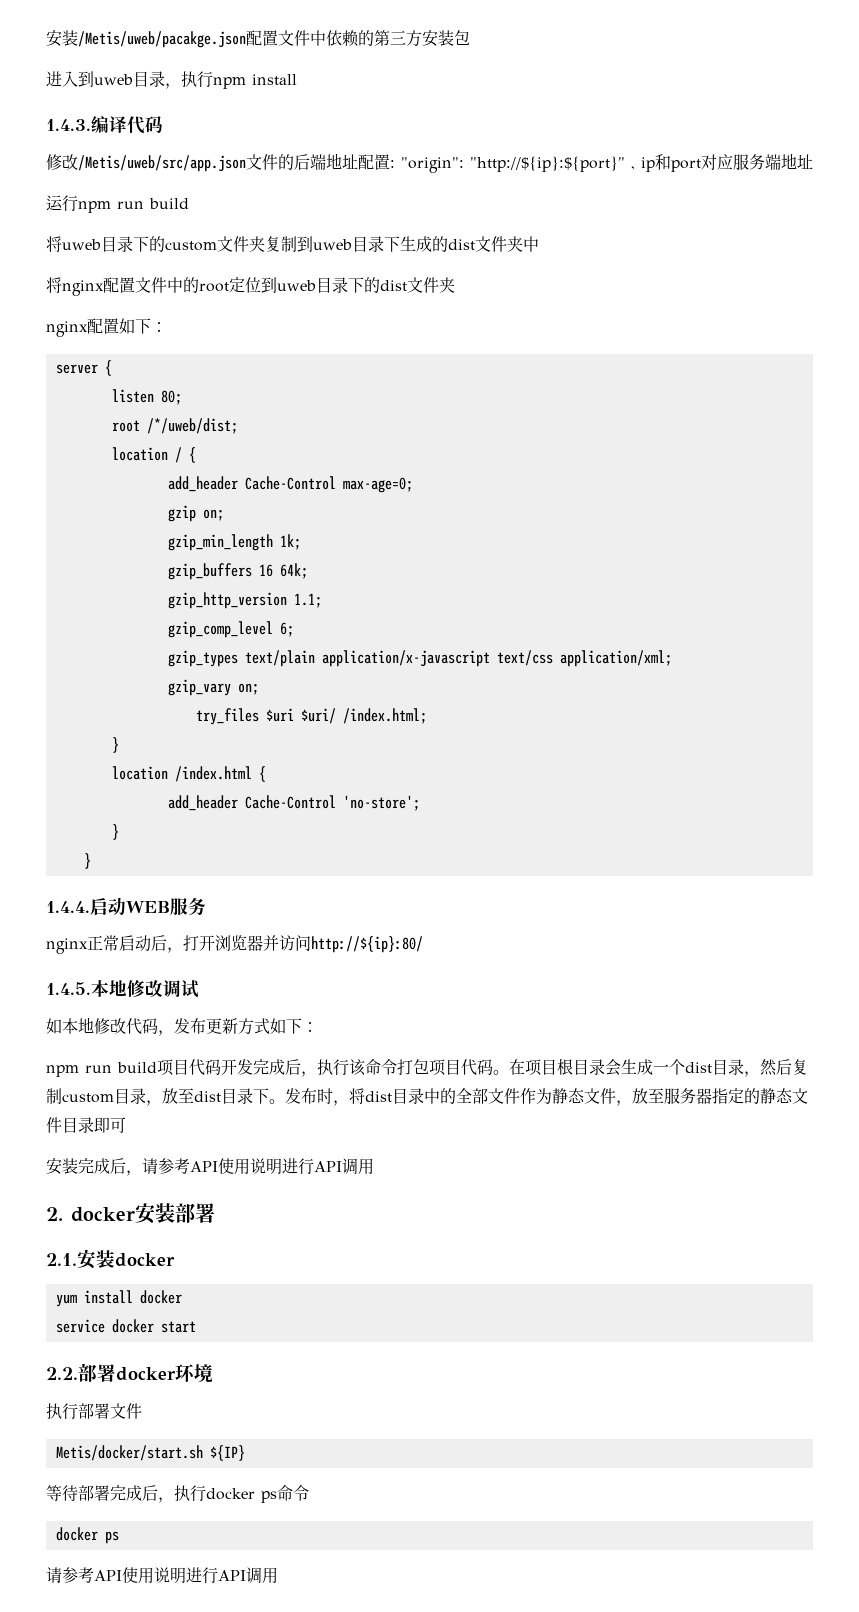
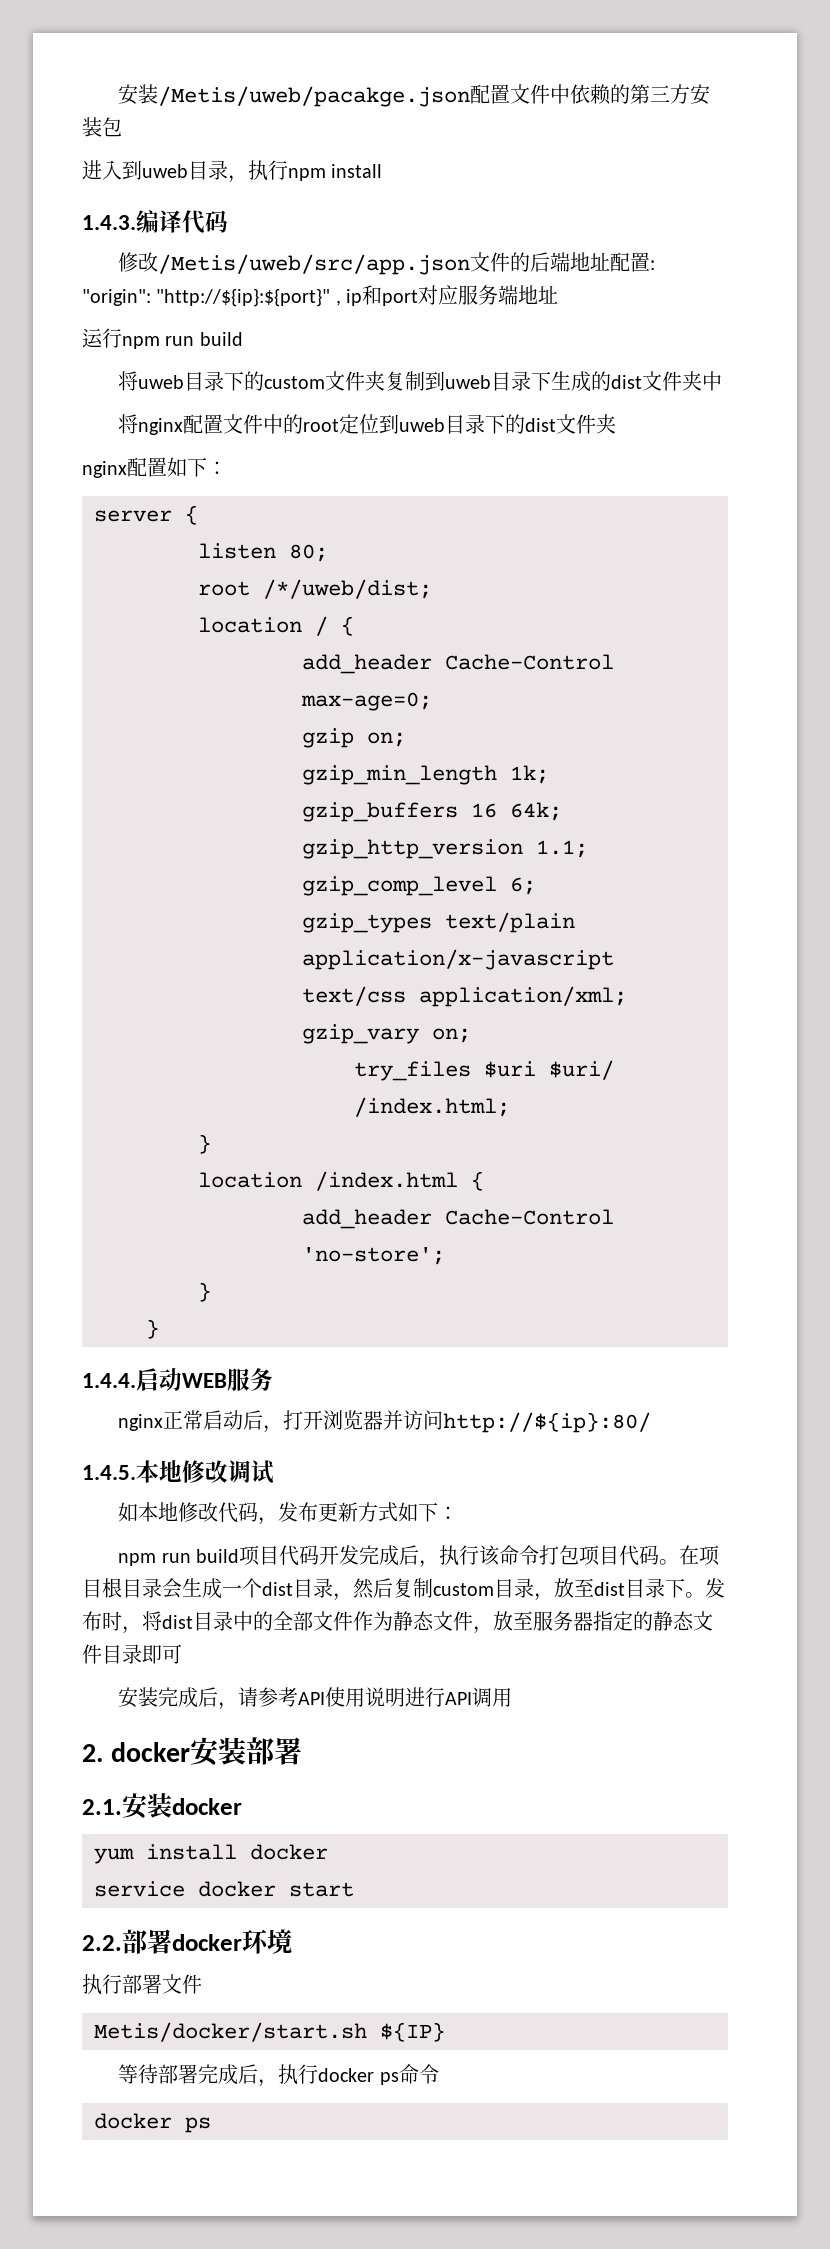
[46,1567,278,1584] // 请参考API使用说明进行API调用 -> (211, 2125) none

